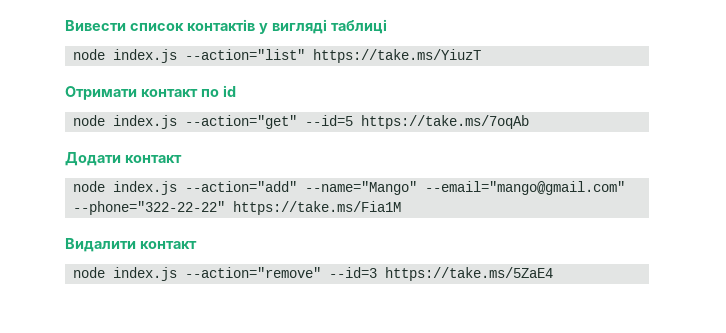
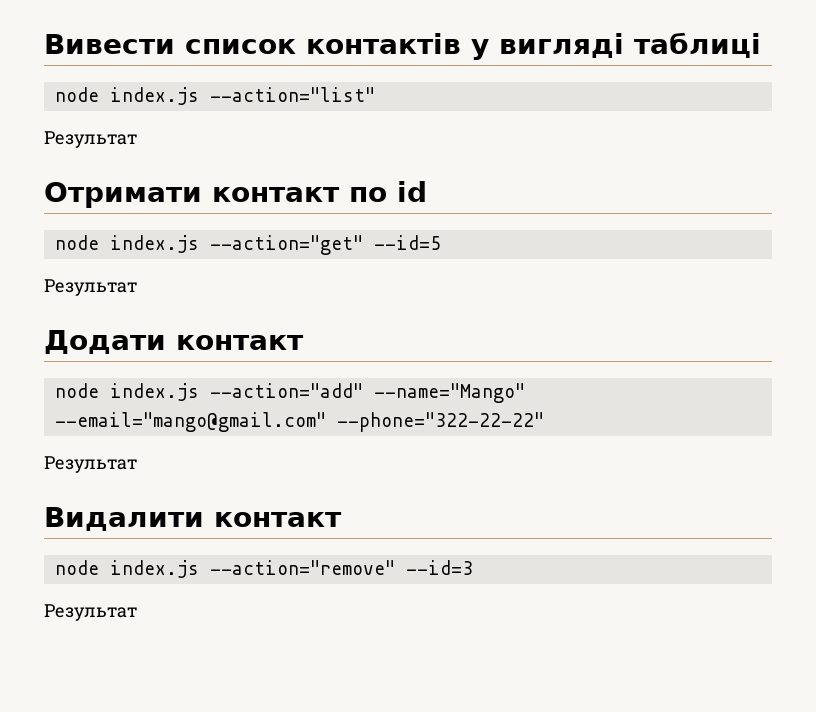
[313,49,482,63] https://take.ms/YiuzT -> [44,131,137,148] // Результат
[361,115,530,129] https://take.ms/7oqAb -> [44,279,137,296] // Результат
[233,201,402,215] https://take.ms/Fia1M -> [44,456,137,473] // Результат
[385,267,554,281] https://take.ms/5ZaE4 -> [44,604,137,621] // Результат

